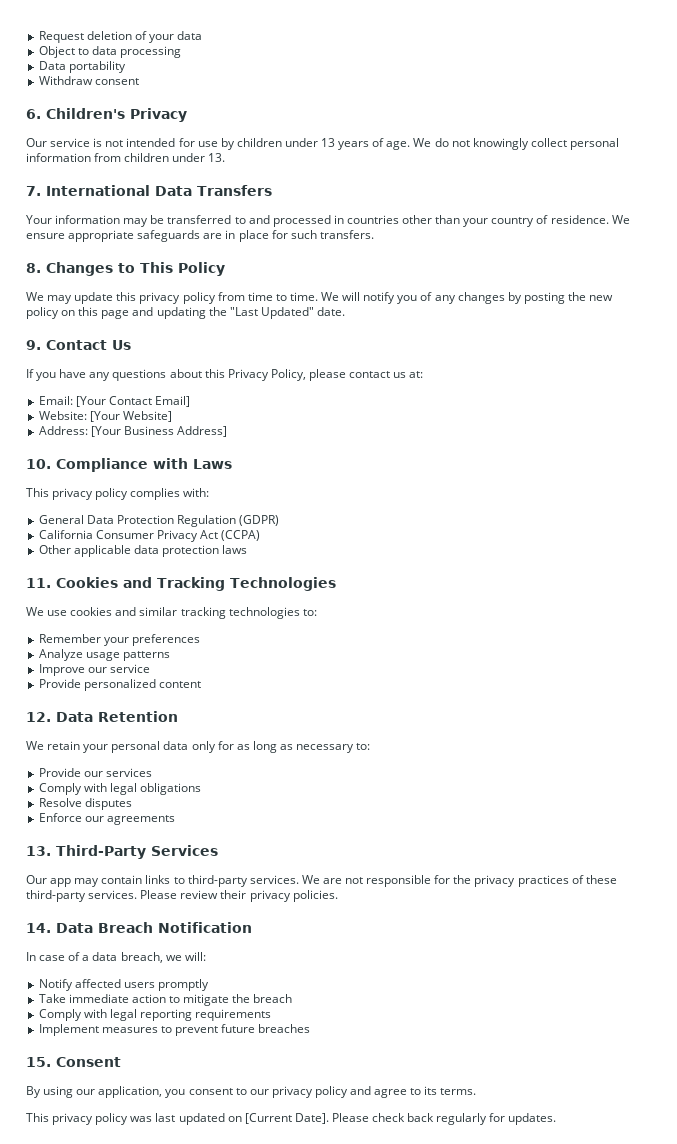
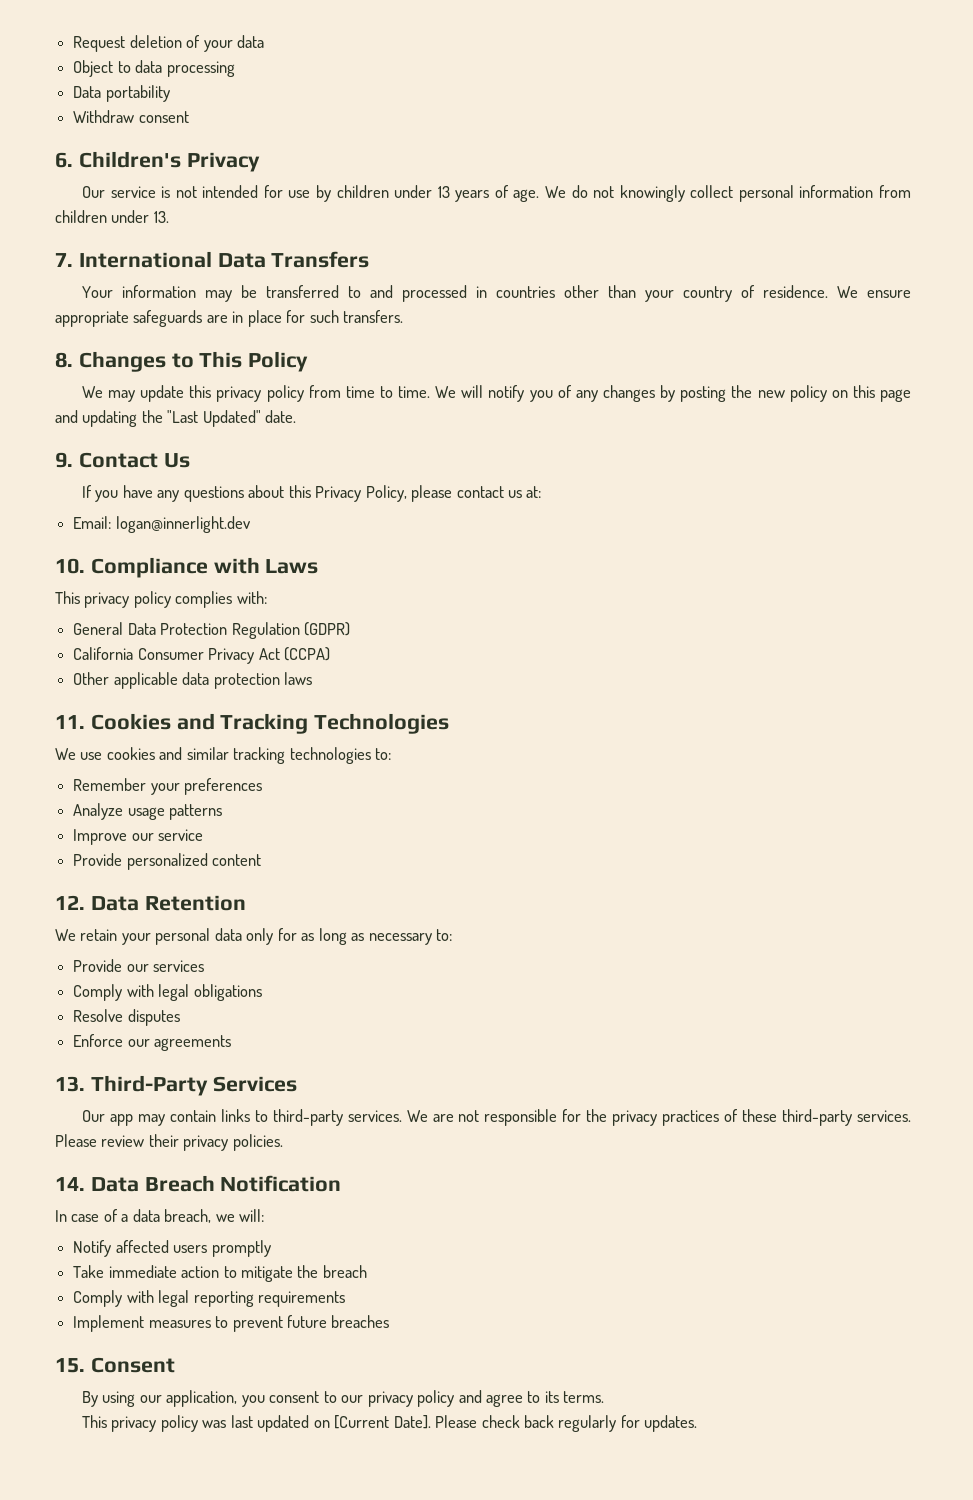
[75,396,190,407] [38,411,172,422] [38,426,227,437] [Your Contact Email] // Website: [Your Website] // Address: [Your Business Address] -> [115,516,250,533] logan@innerlight.dev

